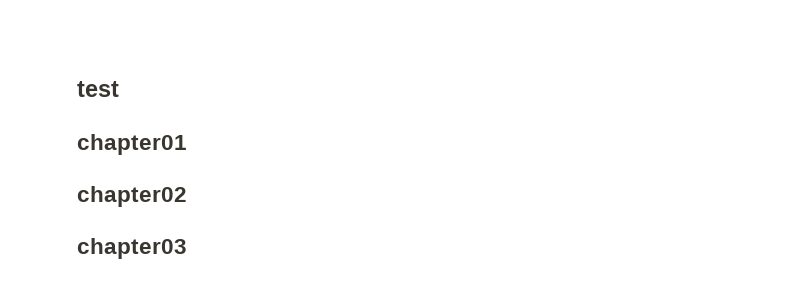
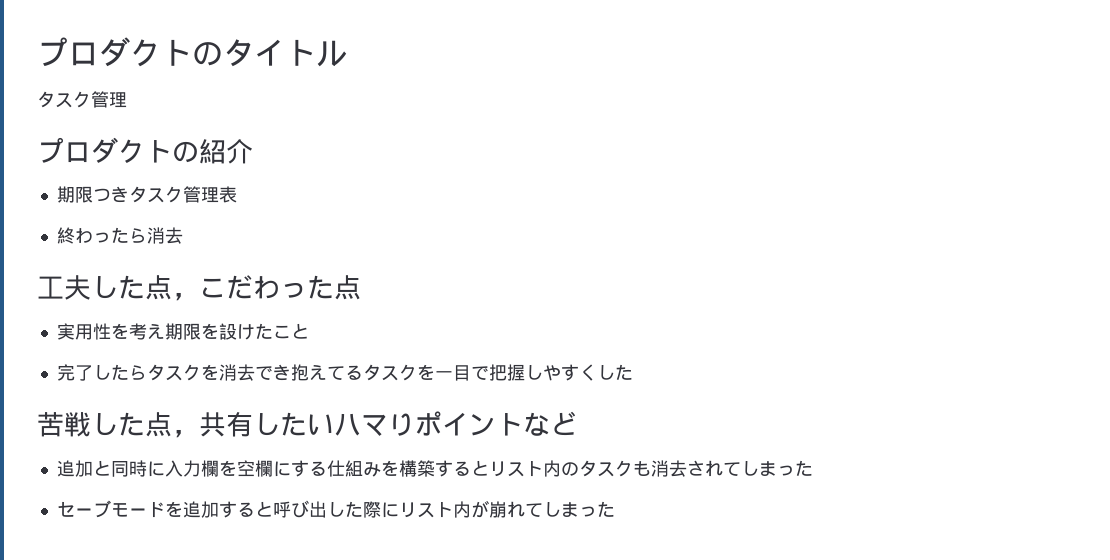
[77,81,119,97] [77,134,187,155] [77,186,187,207] [77,238,187,259] test // chapter01 // chapter02 // chapter03 -> [37,37,347,67] [37,91,127,108] [37,137,253,164] [56,186,237,203] [56,227,183,244] [37,275,361,301] [56,323,309,340] [56,364,633,381] [37,411,577,438] [56,460,813,477] [56,500,615,518] プロダクトのタイトル // タスク管理 // プロダクトの紹介 // 期限つきタスク管理表 // 終わったら消去 // 工夫した点，こだわった点 // 実用性を考え期限を設けたこと // 完了したらタスクを消去でき抱えてるタスクを一目で把握しやすくした // 苦戦した点，共有したいハマりポイントなど // 追加と同時に入力欄を空欄にする仕組みを構築するとリスト内のタスクも消去されてしまった // セーブモードを追加すると呼び出した際にリスト内が崩れてしまった

